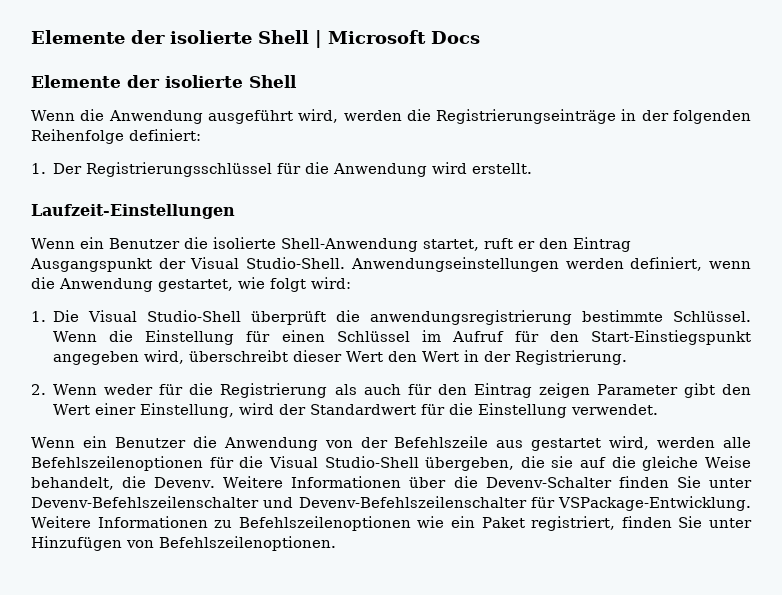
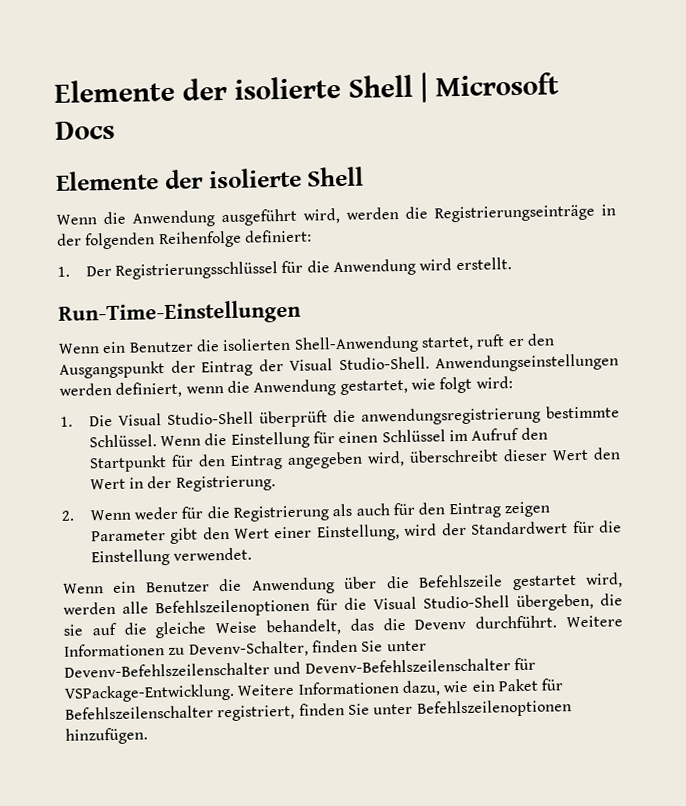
[31,204,235,219] [31,237,276,249] Laufzeit-Einstellungen // Wenn ein Benutzer die isolierte -> [58,299,301,326] [58,337,292,354] Run-Time-Einstellungen // Wenn ein Benutzer die isolierten
[572,237,631,252] [30,258,152,272] Eintrag Ausgangspunkt -> [59,360,253,379] Ausgangspunkt der Eintrag
[514,330,752,345] für den Start-Einstiegspunkt -> [520,427,548,440] [88,454,283,473] den Startpunkt für den Eintrag
[324,436,524,448] von der Befehlszeile aus -> [343,574,504,590] über die Befehlszeile
[122,476,612,488] die Devenv. Weitere Informationen über die Devenv-Schalter -> [349,615,623,631] [64,640,309,658] das die Devenv durchführt. Weitere Informationen zu Devenv-Schalter,
[214,516,411,531] zu Befehlszeilenoptionen -> [401,680,441,697] dazu,
(525, 522) none -> [541,678,564,691] [65,705,214,720] für Befehlszeilenschalter
[31,536,336,551] Hinzufügen von Befehlszeilenoptionen. -> [416,699,572,718] [65,727,148,745] Befehlszeilenoptionen hinzufügen.

